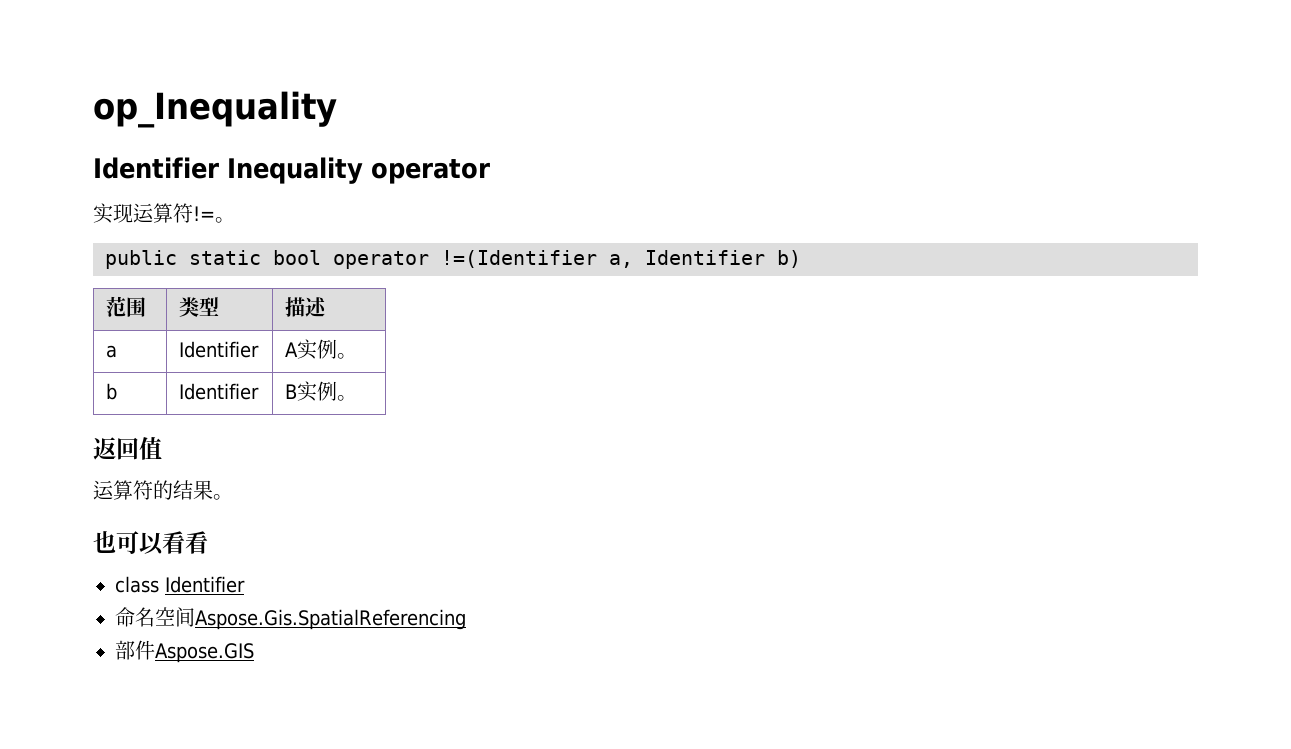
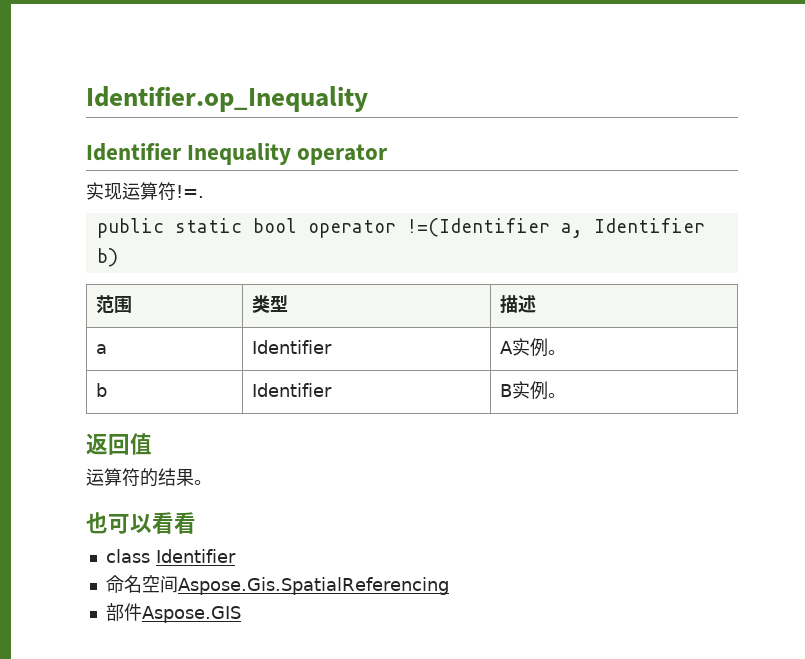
[93,91,337,128] op_Inequality -> [86,86,368,112] Identifier.op_Inequality
[193,206,235,223] !=。 -> [176,185,204,198] !=.

